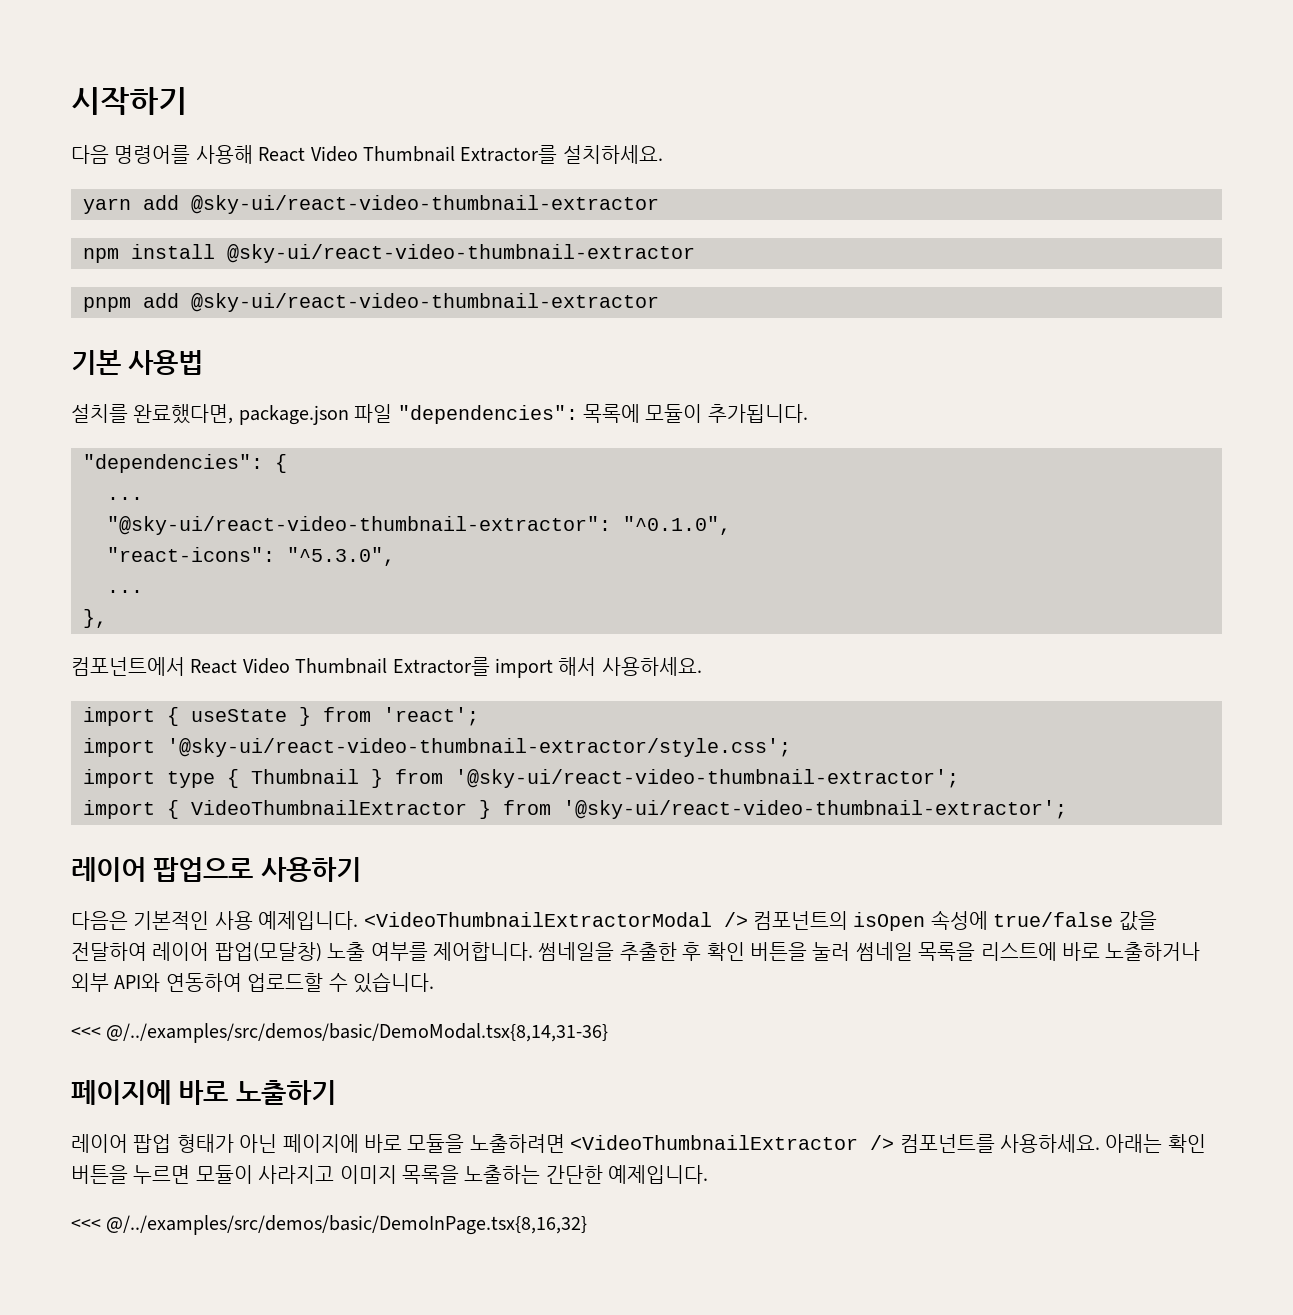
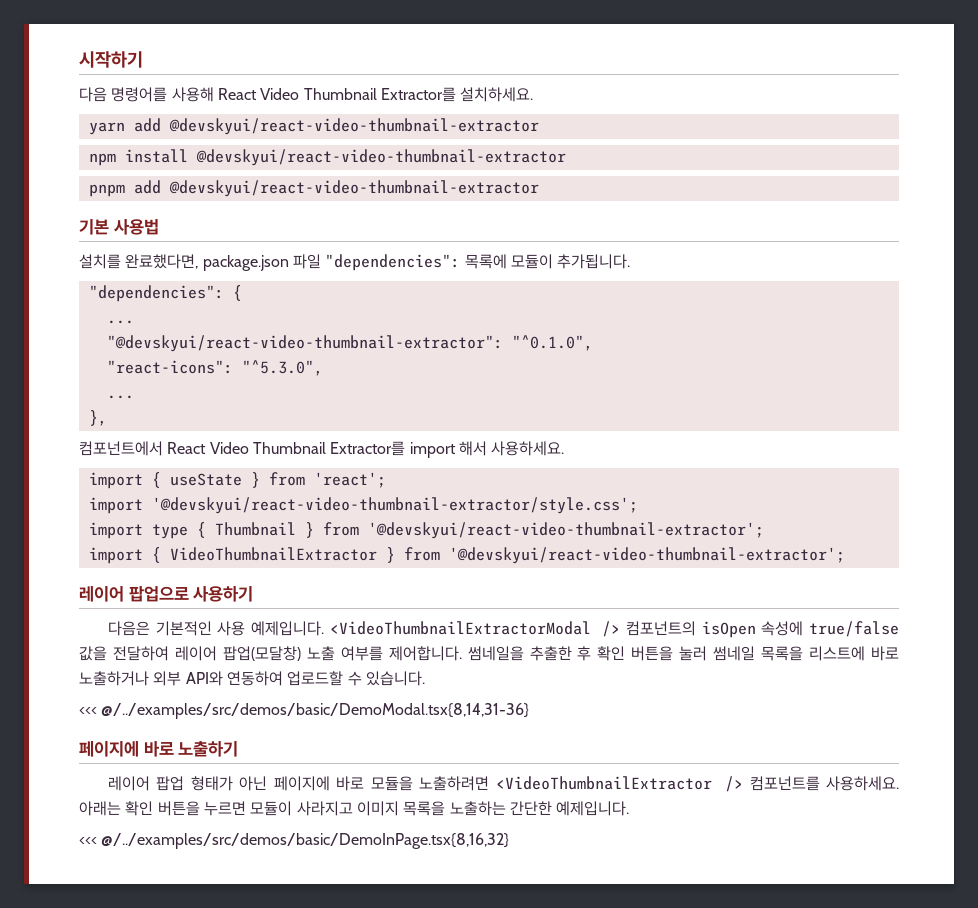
[191,195,659,214] @sky-ui/react-video-thumbnail-extractor -> [168,118,539,135] @devskyui/react-video-thumbnail-extractor
[227,244,695,263] @sky-ui/react-video-thumbnail-extractor -> [195,149,566,166] @devskyui/react-video-thumbnail-extractor
[191,293,659,312] @sky-ui/react-video-thumbnail-extractor -> [168,180,539,197] @devskyui/react-video-thumbnail-extractor
[107,516,611,535] "@sky-ui/react-video-thumbnail-extractor": -> [106,335,503,352] "@devskyui/react-video-thumbnail-extractor":
[167,738,791,757] '@sky-ui/react-video-thumbnail-extractor/style.css'; -> [151,497,638,514] '@devskyui/react-video-thumbnail-extractor/style.css';
[455,769,959,788] '@sky-ui/react-video-thumbnail-extractor'; -> [367,522,764,539] '@devskyui/react-video-thumbnail-extractor';
[563,800,1067,819] '@sky-ui/react-video-thumbnail-extractor'; -> [448,547,845,564] '@devskyui/react-video-thumbnail-extractor';

